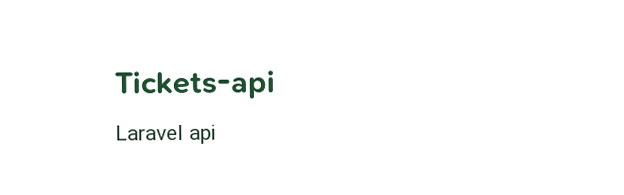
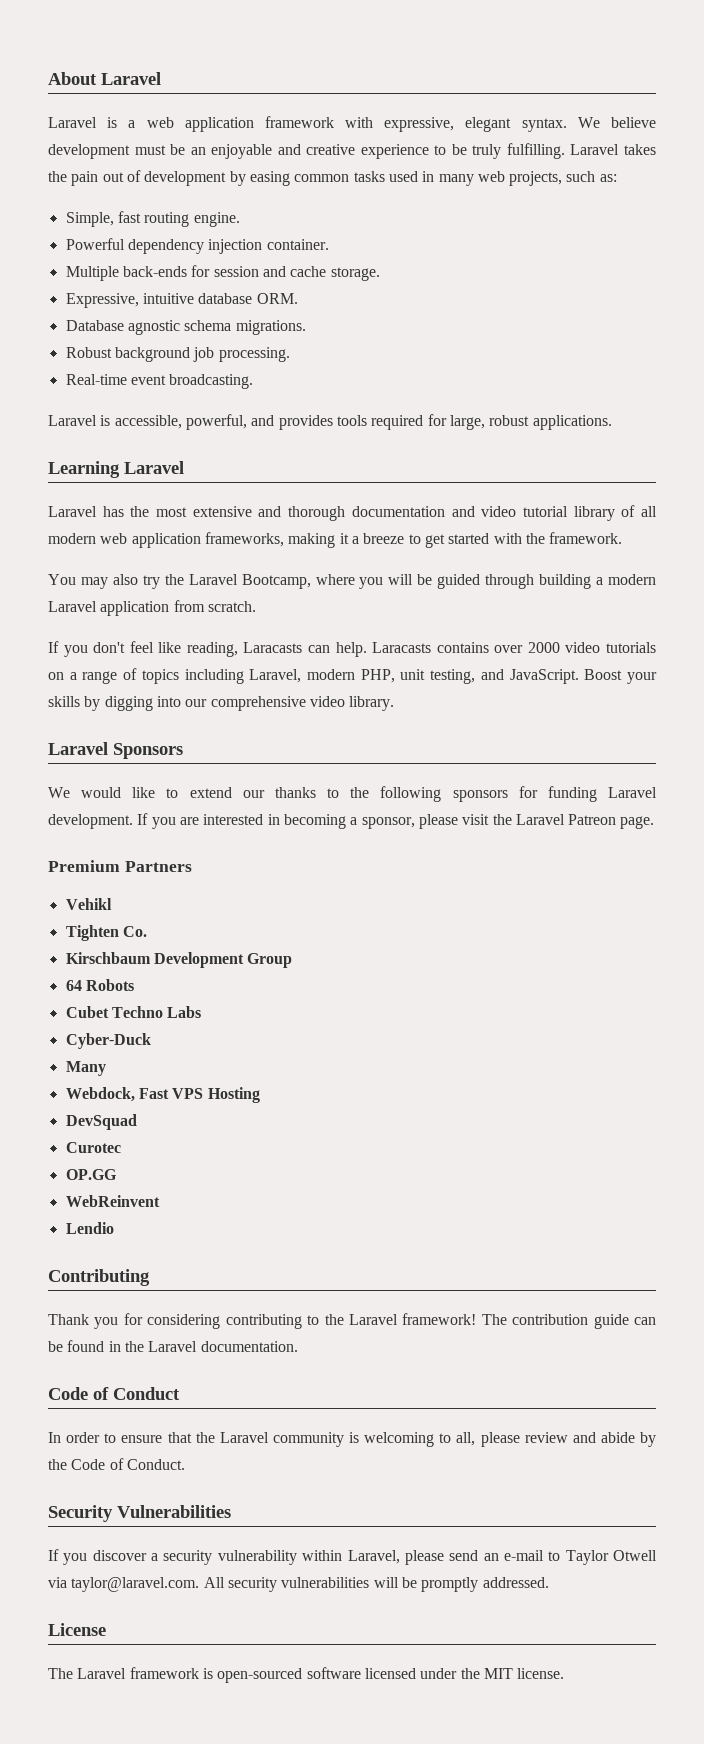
[114,70,276,100] [115,124,216,144] Tickets-api // Laravel api -> [48,72,161,85] [48,116,656,132] [48,143,657,159] [48,170,617,186] [65,211,240,227] [65,238,329,254] [65,265,380,281] [65,293,298,308] [65,320,306,335] [65,347,290,362] [65,374,254,389] [48,414,612,430] [48,461,184,478] [48,505,658,521] [48,532,623,548] [48,574,657,589] [48,600,256,616] [48,641,656,657] [48,668,657,684] [48,696,395,711] [48,742,183,759] [48,786,657,802] [48,813,655,829] [48,860,192,872] [65,898,112,910] [65,925,147,941] [65,952,293,968] [65,979,134,991] [65,1006,202,1018] [65,1033,151,1049] [65,1061,106,1076] [65,1087,260,1103] [65,1114,137,1130] [65,1142,121,1153] [65,1169,117,1180] [65,1195,160,1207] [65,1222,114,1234] [48,1269,150,1286] [48,1313,656,1329] [48,1340,298,1352] [48,1387,180,1400] [48,1432,656,1447] [48,1458,185,1470] [48,1505,231,1522] [48,1549,657,1565] [48,1577,549,1592] [48,1623,106,1636] [48,1667,565,1683] About Laravel // Laravel is a web application framework with expressive, elegant syntax. We believe development must be an enjoyable and creative experience to be truly fulfilling. Laravel takes the pain out of development by easing common tasks used in many web projects, such as: // Simple, fast routing engine. // Powerful dependency injection container. // Multiple back-ends for session and cache storage. // Expressive, intuitive database ORM. // Database agnostic schema migrations. // Robust background job processing. // Real-time event broadcasting. // Laravel is accessible, powerful, and provides tools required for large, robust applications. // Learning Laravel // Laravel has the most extensive and thorough documentation and video tutorial library of all modern web application frameworks, making it a breeze to get started with the framework. // You may also try the Laravel Bootcamp, where you will be guided through building a modern Laravel application from scratch. // If you don't feel like reading, Laracasts can help. Laracasts contains over 2000 video tutorials on a range of topics including Laravel, modern PHP, unit testing, and JavaScript. Boost your skills by digging into our comprehensive video library. // Laravel Sponsors // We would like to extend our thanks to the following sponsors for funding Laravel development. If you are interested in becoming a sponsor, please visit the Laravel Patreon page. // Premium Partners // Vehikl // Tighten Co. // Kirschbaum Development Group // 64 Robots // Cubet Techno Labs // Cyber-Duck // Many // Webdock, Fast VPS Hosting // DevSquad // Curotec // OP.GG // WebReinvent // Lendio // Contributing // Thank you for considering contributing to the Laravel framework! The contribution guide can be found in the Laravel documentation. // Code of Conduct // In order to ensure that the Laravel community is welcoming to all, please review and abide by the Code of Conduct. // Security Vulnerabilities // If you discover a security vulnerability within Laravel, please send an e-mail to Taylor Otwell via taylor@laravel.com. All security vulnerabilities will be promptly addressed. // License // The Laravel framework is open-sourced software licensed under the MIT license.

